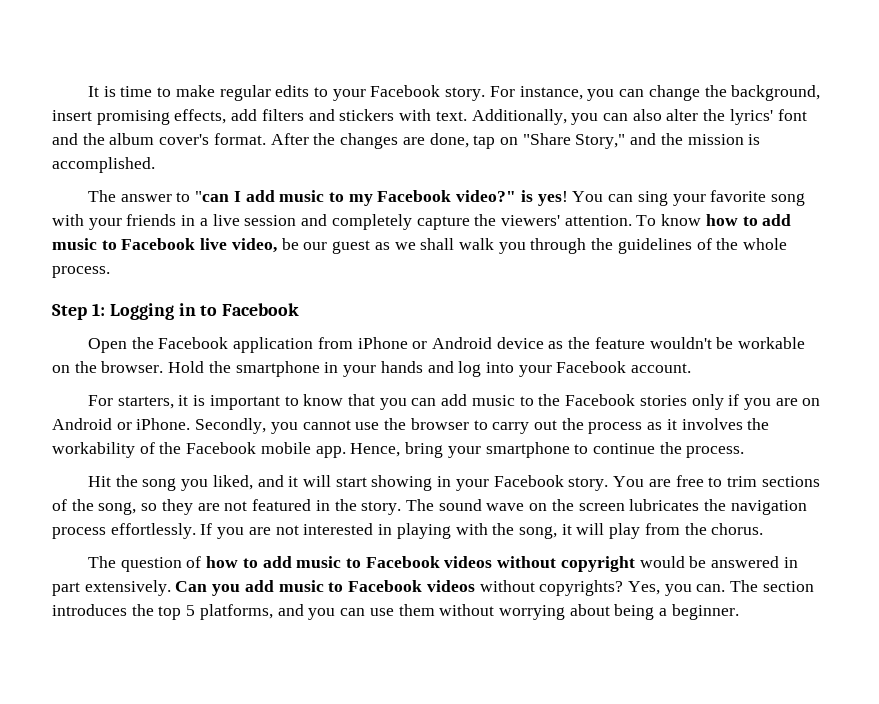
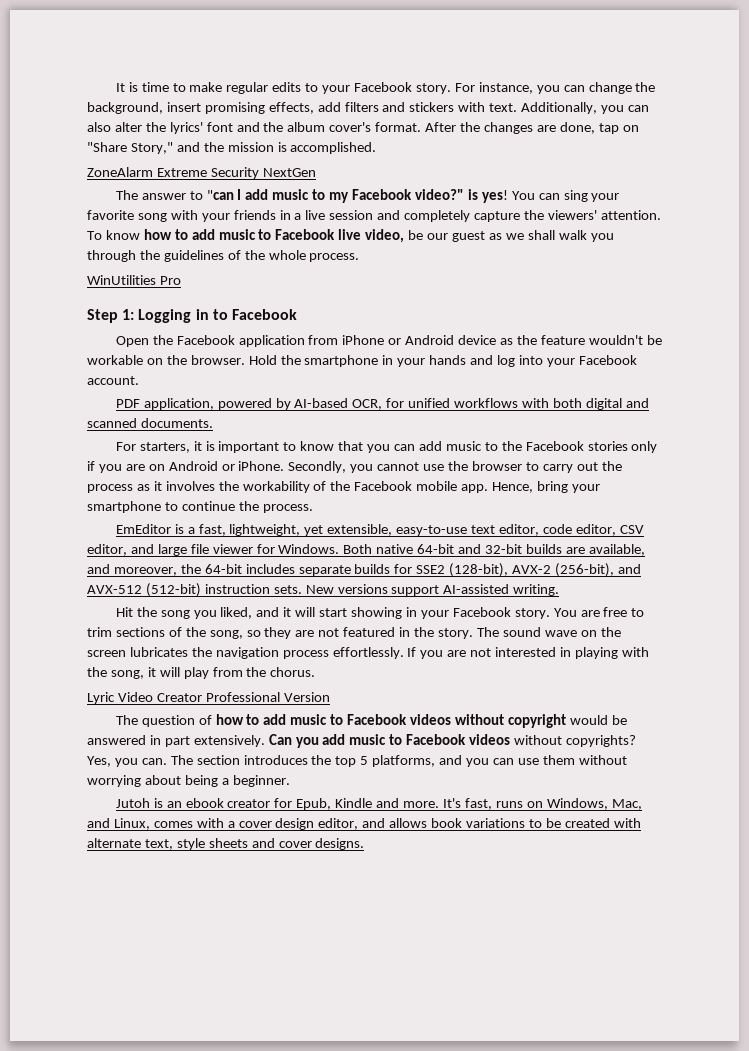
(155, 165) none -> [87,167,316,179] // ZoneAlarm Extreme Security NextGen
(110, 272) none -> [87,275,181,285] // WinUtilities Pro
(692, 368) none -> [115,398,649,410] [87,418,213,428] // PDF application, powered by AI-based OCR, for unified workflows with both digital and scanned documents.
(745, 452) none -> [115,524,644,536] [87,544,645,556] [87,563,641,577] [87,583,560,597] // EmEditor is a fast, lightweight, yet extensible, easy-to-use text editor, code editor, CSV editor, and large file viewer for Windows. Both native 64-bit and 32-bit builds are available, and moreover, the 64-bit includes separate builds for SSE2 (128-bit), AVX-2 (256-bit), and AVX-512 (512-bit) instruction sets. New versions support AI-assisted writing.
(764, 529) none -> [87,692,330,704] // Lyric Video Creator Professional Version
(739, 612) none -> [115,798,642,810] [87,818,641,830] [87,838,365,850] // Jutoh is an ebook creator for Epub, Kindle and more. It's fast, runs on Windows, Mac, and Linux, comes with a cover design editor, and allows book variations to be created with alternate text, style sheets and cover designs.

